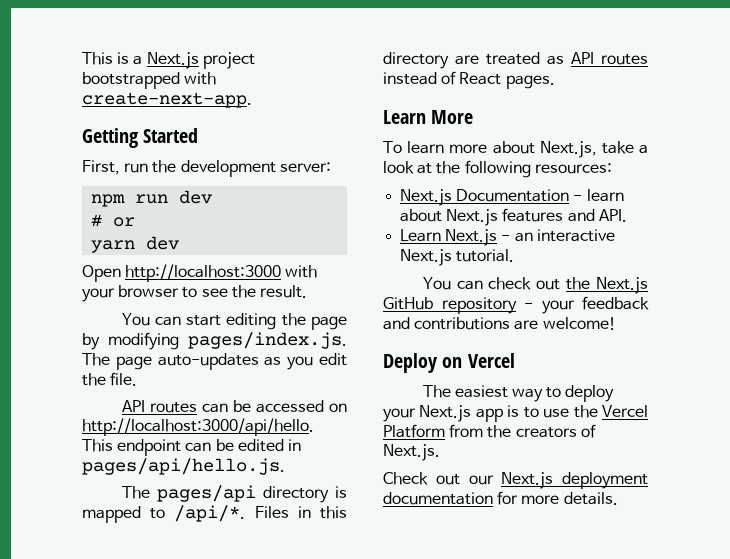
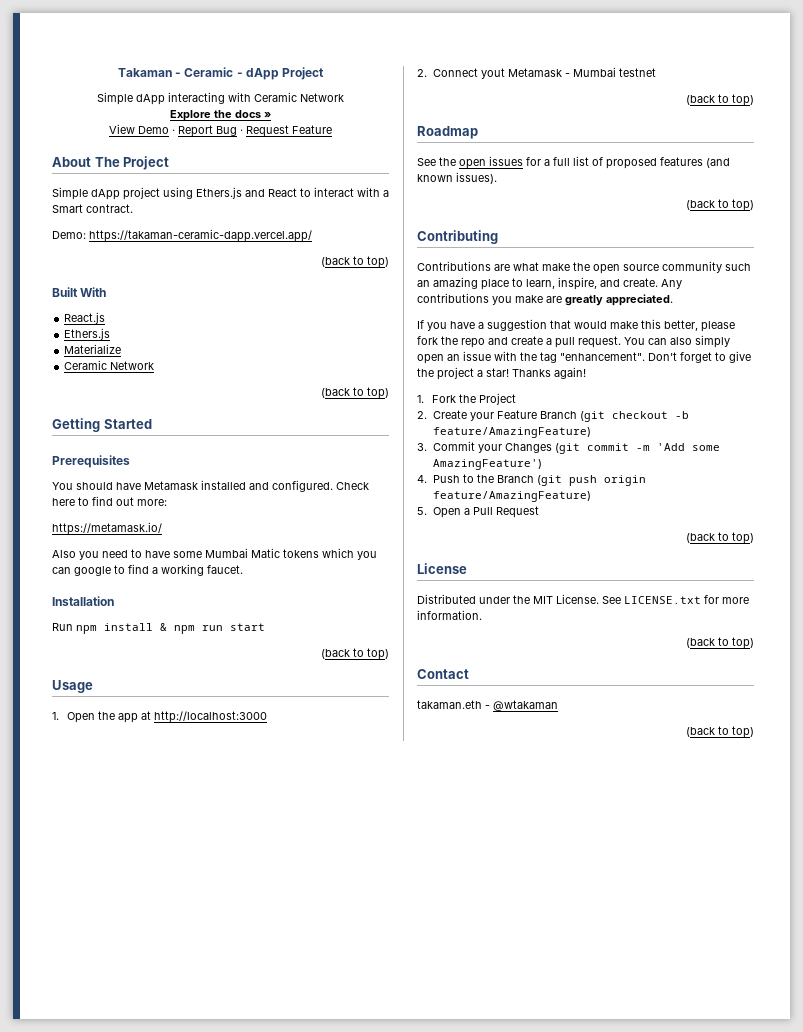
[82,52,255,69] [82,72,217,89] [82,92,252,108] [82,128,199,148] [82,160,331,177] [91,190,213,207] [91,214,136,227] [91,236,180,253] [82,264,318,282] [82,285,307,302] [121,313,347,330] [82,332,347,350] [82,353,347,370] [82,372,138,386] [121,400,347,413] [82,418,314,436] [82,439,301,456] [82,458,285,475] [121,485,348,503] [82,505,347,523] [383,52,648,69] [383,71,555,89] [383,110,474,124] [383,141,648,158] [383,160,612,178] [400,189,624,206] [400,208,627,226] [400,229,615,246] [400,249,515,266] [422,277,648,294] [383,296,649,314] [383,317,616,330] [383,353,515,373] [422,385,615,402] [383,405,648,422] [383,424,596,438] [383,444,440,461] [383,472,648,489] [383,491,618,505] This is a Next.js project bootstrapped with create-next-app. // Getting Started // First, run the development server: // npm run dev // # or // yarn dev // Open http://localhost:3000 with your browser to see the result. // You can start editing the page by modifying pages/index.js. The page auto-updates as you edit the file. // API routes can be accessed on http://localhost:3000/api/hello. This endpoint can be edited in pages/api/hello.js. // The pages/api directory is mapped to /api/*. Files in this directory are treated as API routes instead of React pages. // Learn More // To learn more about Next.js, take a look at the following resources: // Next.js Documentation - learn about Next.js features and API. // Learn Next.js - an interactive Next.js tutorial. // You can check out the Next.js GitHub repository - your feedback and contributions are welcome! // Deploy on Vercel // The easiest way to deploy your Next.js app is to use the Vercel Platform from the creators of Next.js. // Check out our Next.js deployment documentation for more details. -> [117,67,325,80] [97,92,344,105] [170,110,271,121] [109,124,332,137] [52,156,170,170] [52,187,389,200] [52,204,133,213] [52,229,312,242] [321,256,389,268] [52,287,107,297] [64,312,106,324] [64,328,111,340] [64,344,122,354] [64,360,155,370] [321,387,389,399] [52,418,152,432] [52,455,130,468] [52,480,369,492] [52,496,167,506] [52,522,162,535] [52,548,377,560] [52,564,243,576] [52,596,114,606] [52,623,265,634] [321,648,389,660] [52,680,93,693] [52,711,267,723] [417,67,656,79] [686,94,754,106] [417,126,478,139] [417,156,730,169] [417,172,497,184] [686,199,754,211] [417,230,498,244] [417,261,751,274] [417,277,682,290] [417,293,673,306] [417,319,735,332] [417,335,730,348] [417,351,751,364] [417,367,586,380] [417,393,516,405] [417,410,689,422] [432,427,591,438] [417,441,720,454] [432,459,542,470] [417,474,646,486] [432,491,591,502] [417,506,539,518] [686,532,754,544] [417,563,467,574] [417,594,749,604] [417,610,482,620] [686,637,754,649] [417,669,469,679] [417,700,558,711] [686,726,754,738] Takaman - Ceramic - dApp Project // Simple dApp interacting with Ceramic Network // Explore the docs » // View Demo · Report Bug · Request Feature // About The Project // Simple dApp project using Ethers.js and React to interact with a Smart contract. // Demo: https://takaman-ceramic-dapp.vercel.app/ // (back to top) // Built With // React.js // Ethers.js // Materialize // Ceramic Network // (back to top) // Getting Started // Prerequisites // You should have Metamask installed and configured. Check here to find out more: // https://metamask.io/ // Also you need to have some Mumbai Matic tokens which you can google to find a working faucet. // Installation // Run npm install & npm run start // (back to top) // Usage // 1. Open the app at http://localhost:3000 // 2. Connect yout Metamask - Mumbai testnet // (back to top) // Roadmap // See the open issues for a full list of proposed features (and known issues). // (back to top) // Contributing // Contributions are what make the open source community such an amazing place to learn, inspire, and create. Any contributions you make are greatly appreciated. // If you have a suggestion that would make this better, please fork the repo and create a pull request. You can also simply open an issue with the tag "enhancement". Don't forget to give the project a star! Thanks again! // 1. Fork the Project // 2. Create your Feature Branch (git checkout -b feature/AmazingFeature) // 3. Commit your Changes (git commit -m 'Add some AmazingFeature') // 4. Push to the Branch (git push origin feature/AmazingFeature) // 5. Open a Pull Request // (back to top) // License // Distributed under the MIT License. See LICENSE.txt for more information. // (back to top) // Contact // takaman.eth - @wtakaman // (back to top)

